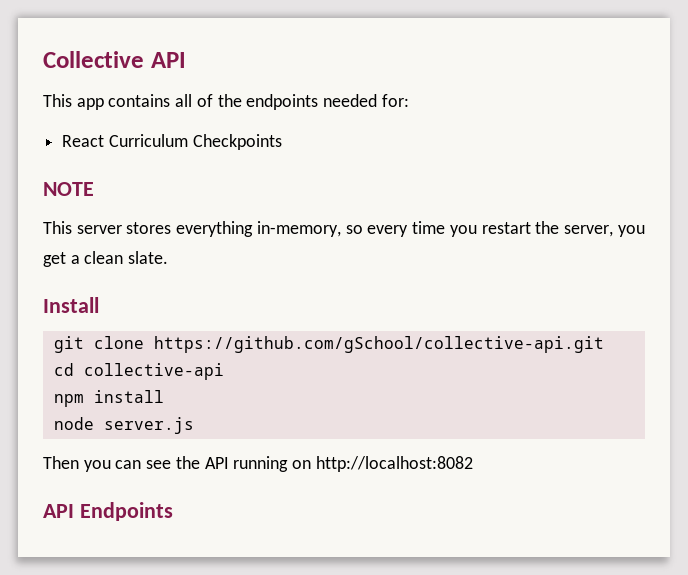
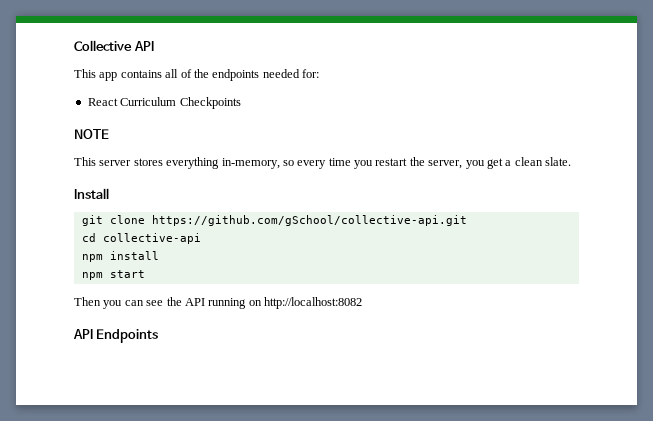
[53,417,194,434] node server.js -> [81,270,145,280] npm start

